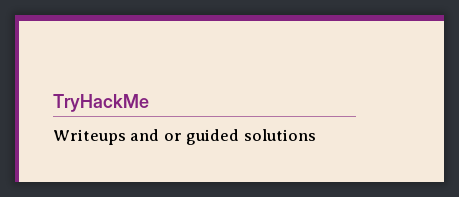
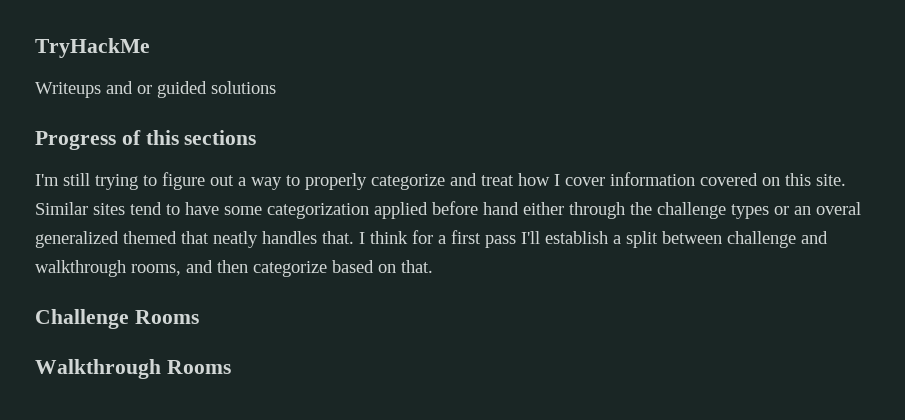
(316, 135) none -> [35,130,257,150] [35,172,846,190] [35,201,861,219] [35,230,828,248] [35,260,433,277] [35,309,199,329] [35,359,231,379] // Progress of this sections // I'm still trying to figure out a way to properly categorize and treat how I cover information covered on this site. Similar sites tend to have some categorization applied before hand either through the challenge types or an overal generalized themed that neatly handles that. I think for a first pass I'll establish a split between challenge and walkthrough rooms, and then categorize based on that. // Challenge Rooms // Walkthrough Rooms

